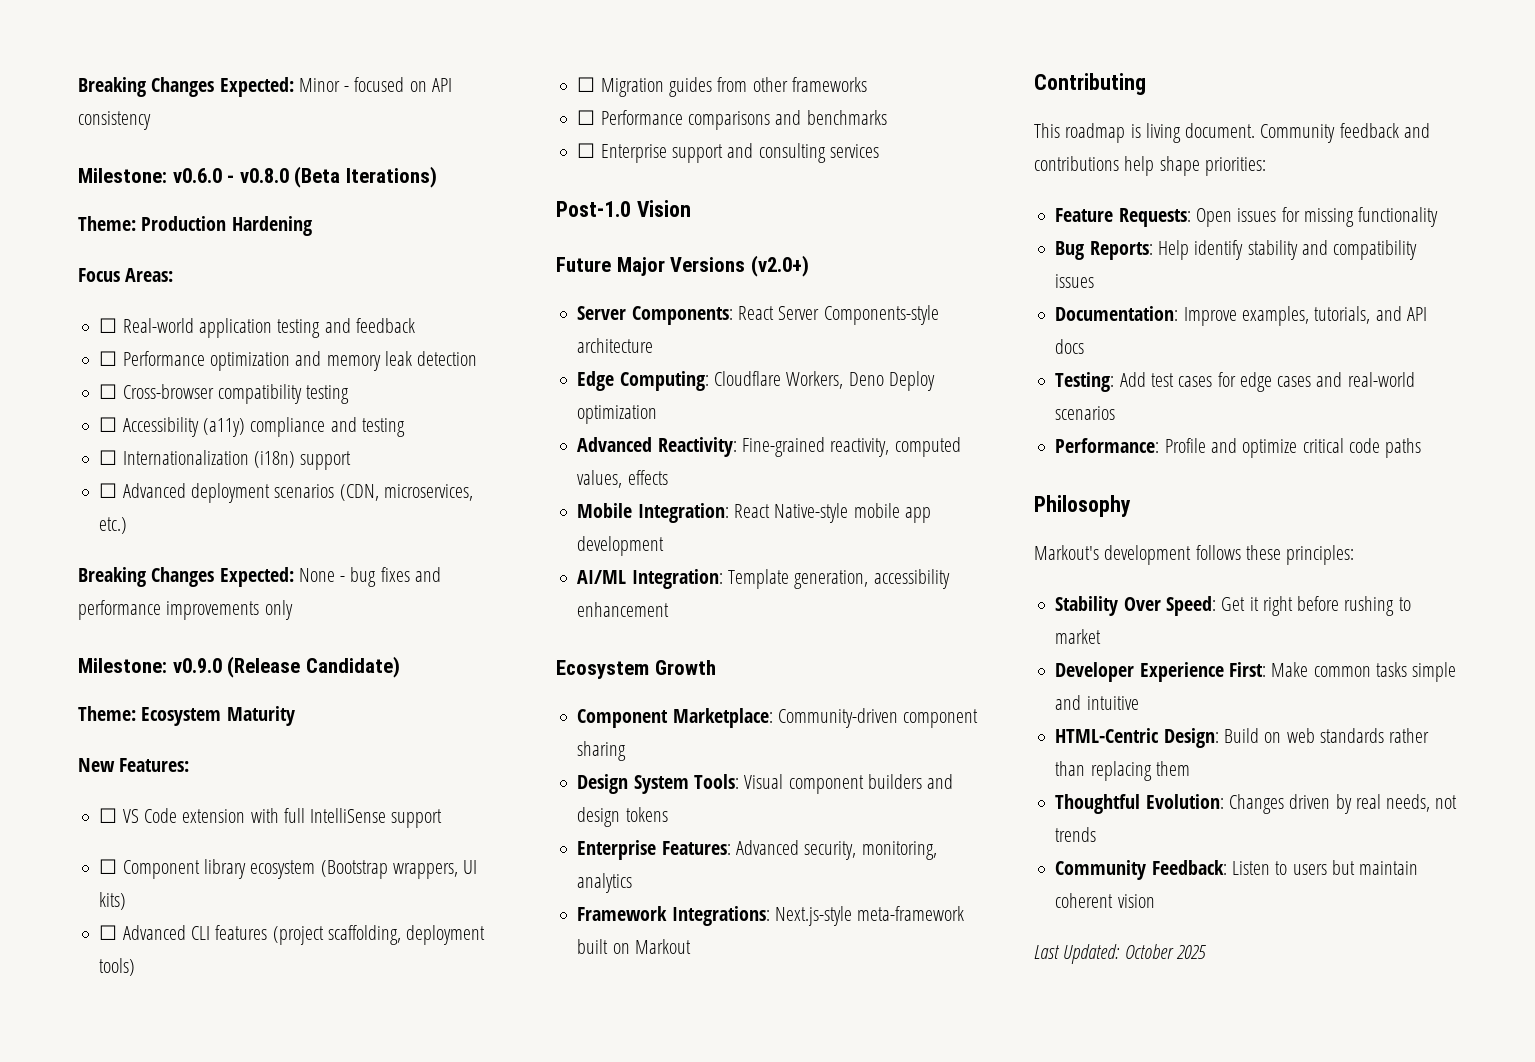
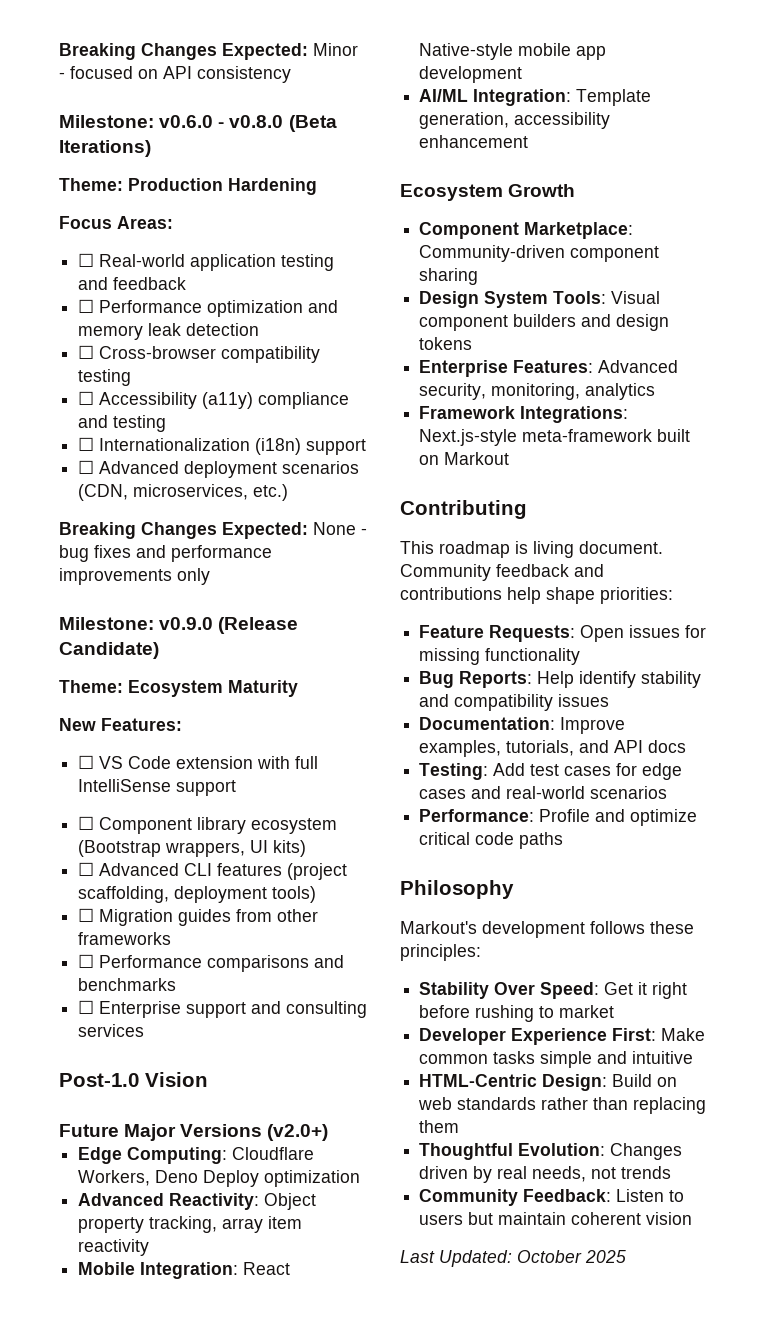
[577,305,939,325] [577,338,654,353] // Server Components: React Server Components-style architecture -> (329, 1132) none
[741,437,961,457] [577,470,668,488] Fine-grained reactivity, computed values, effects -> [264,1193,317,1210] [78,1216,303,1233] [78,1239,150,1256] Object property tracking, array item reactivity

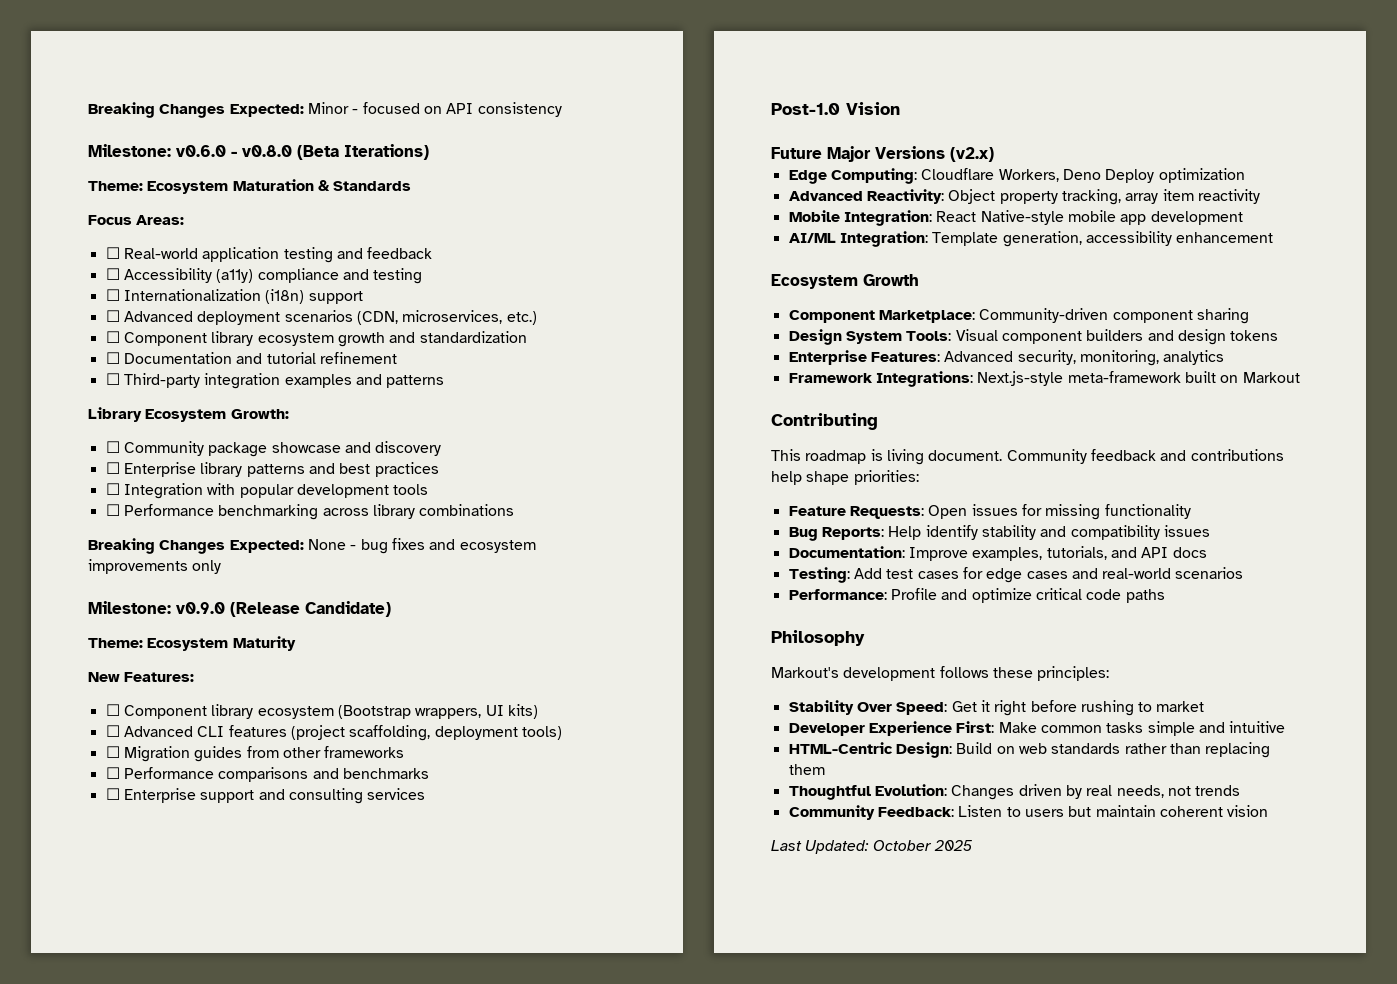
[128,178,317,195] Production Hardening -> [147,179,412,194] Ecosystem Maturation & Standards
[78,299,339,317] [78,323,260,340] [78,345,321,363] [78,369,132,386] // ☐ Performance optimization and memory leak detection // ☐ Cross-browser compatibility testing -> (433, 253) none
(289, 492) none -> [105,331,527,347] [105,352,397,364] [105,373,445,389] [88,407,289,422] [105,441,442,457] [105,462,439,477] [105,483,429,499] [105,504,515,520] // ☐ Component library ecosystem growth and standardization // ☐ Documentation and tutorial refinement // ☐ Third-party integration examples and patterns // Library Ecosystem Growth: // ☐ Community package showcase and discovery // ☐ Enterprise library patterns and best practices // ☐ Integration with popular development tools // ☐ Performance benchmarking across library combinations
[171,545,272,562] performance -> [459,540,536,553] ecosystem
[78,755,319,769] [78,779,237,796] // ☐ VS Code extension with full IntelliSense support -> (195, 677) none
[267,1124,329,1141] (v2.0+) -> [950,147,994,162] (v2.x)

